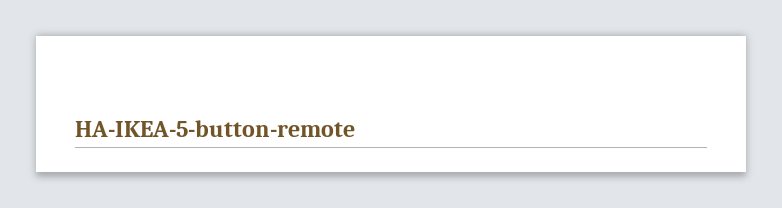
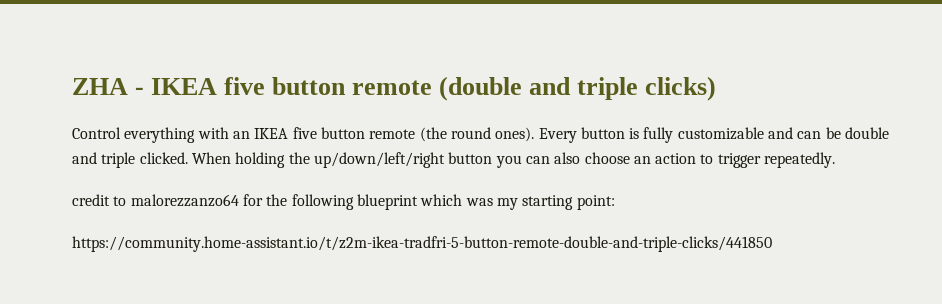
[75,120,355,137] HA-IKEA-5-button-remote -> [72,76,717,101] [72,127,890,143] [72,152,836,168] [72,194,615,210] [72,236,772,252] ZHA - IKEA five button remote (double and triple clicks) // Control everything with an IKEA five button remote (the round ones). Every button is fully customizable and can be double and triple clicked. When holding the up/down/left/right button you can also choose an action to trigger repeatedly. // credit to malorezzanzo64 for the following blueprint which was my starting point: // https://community.home-assistant.io/t/z2m-ikea-tradfri-5-button-remote-double-and-triple-clicks/441850

